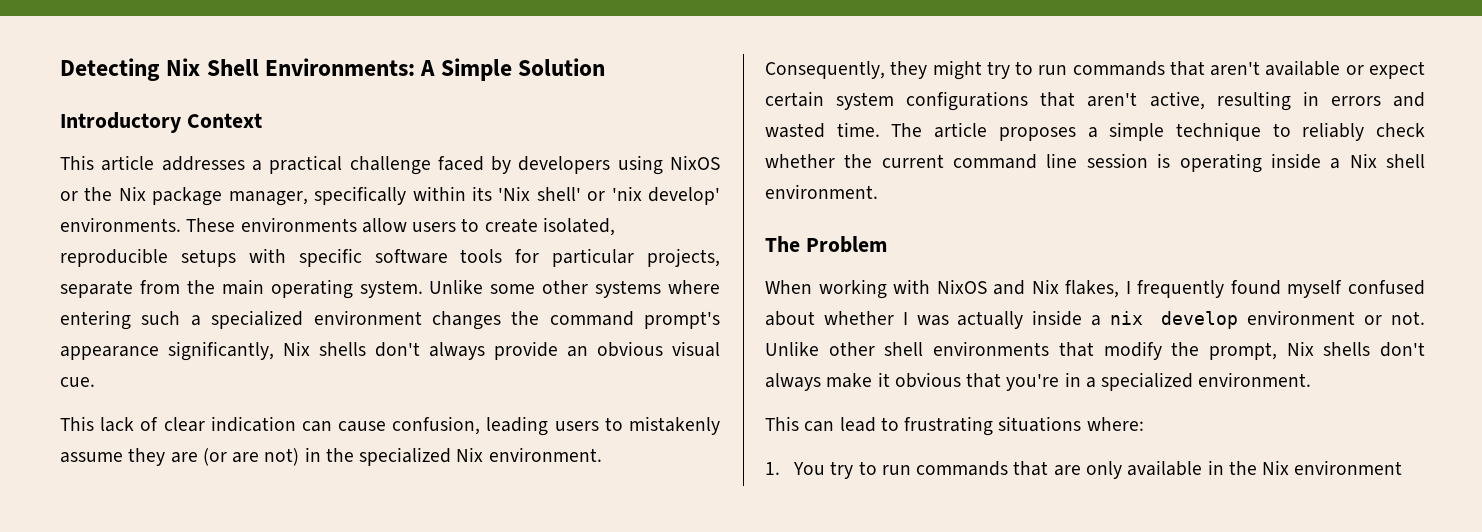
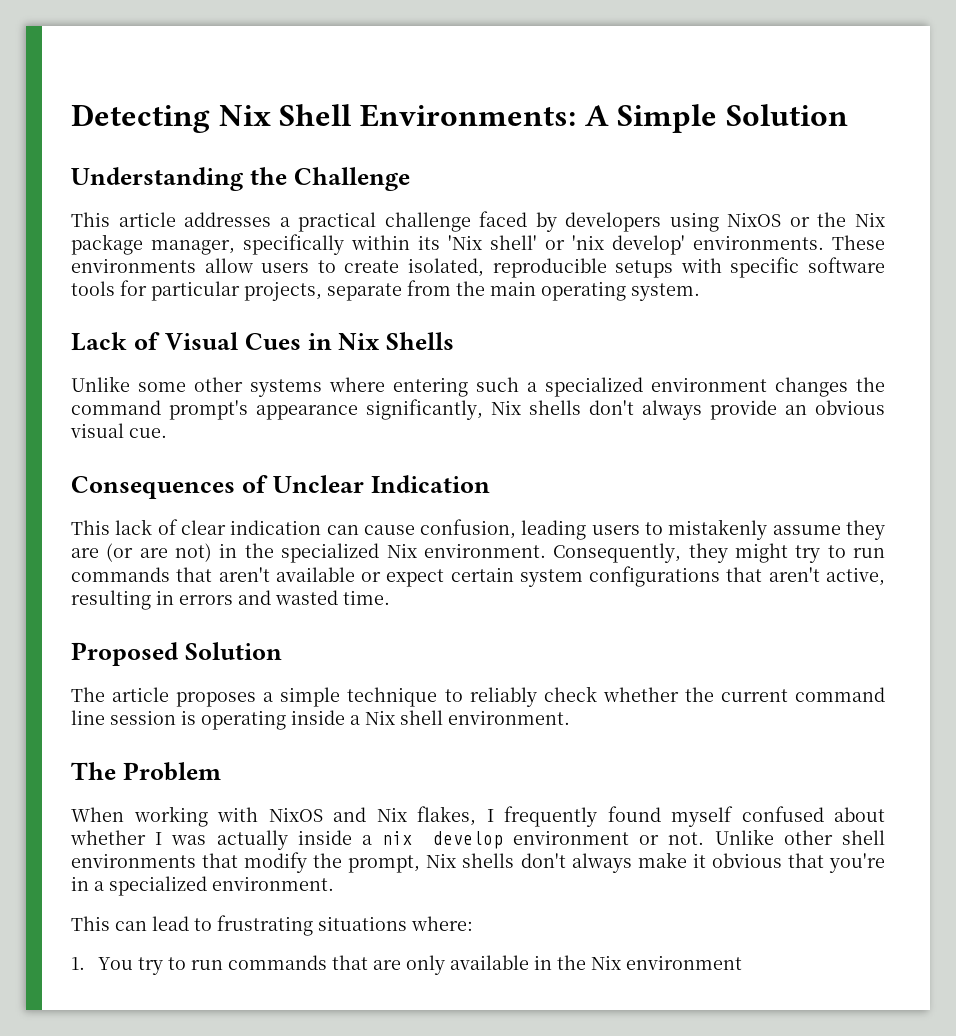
[60,112,262,133] Introductory Context -> [71,167,410,191] Understanding the Challenge
(423, 289) none -> [71,332,455,351] // Lack of Visual Cues in Nix Shells //
(95, 382) none -> [71,475,490,499] // Consequences of Unclear Indication
(880, 129) none -> [71,642,282,666] // Proposed Solution //

